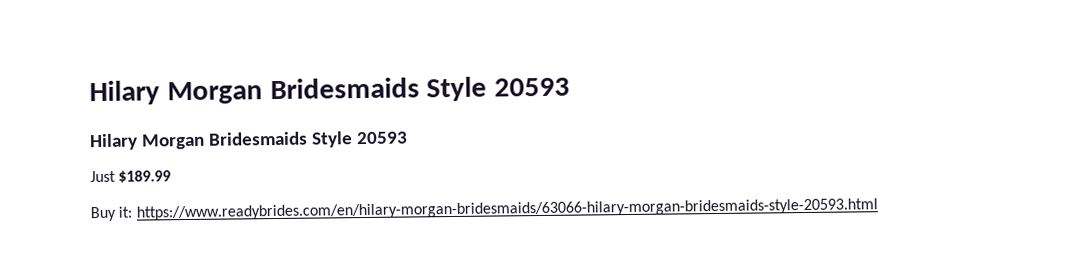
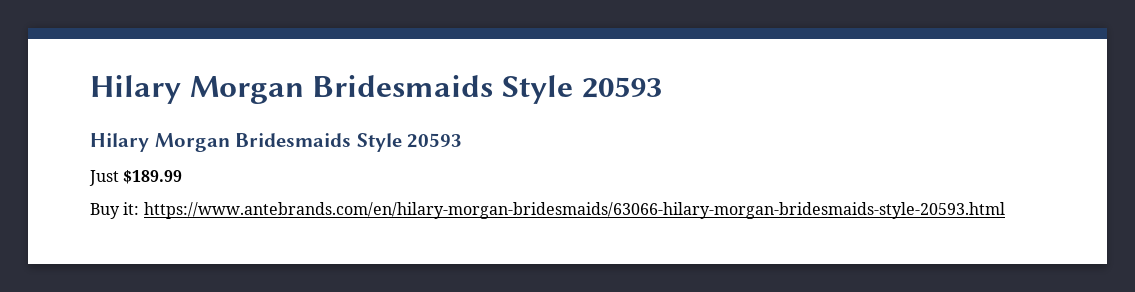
[135,198,878,221] https://www.readybrides.com/en/hilary-morgan-bridesmaids/63066-hilary-morgan-bridesmaids-style-20593.html -> [143,202,1005,219] https://www.antebrands.com/en/hilary-morgan-bridesmaids/63066-hilary-morgan-bridesmaids-style-20593.html

